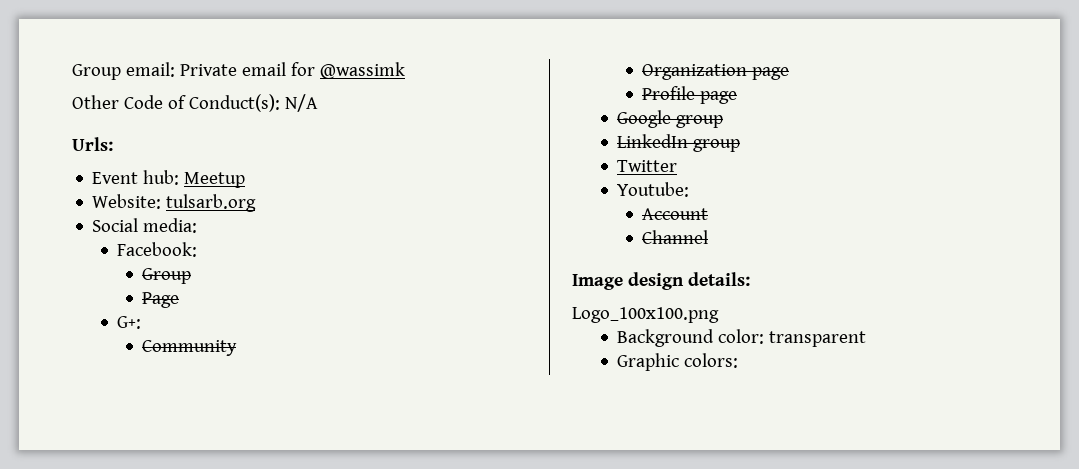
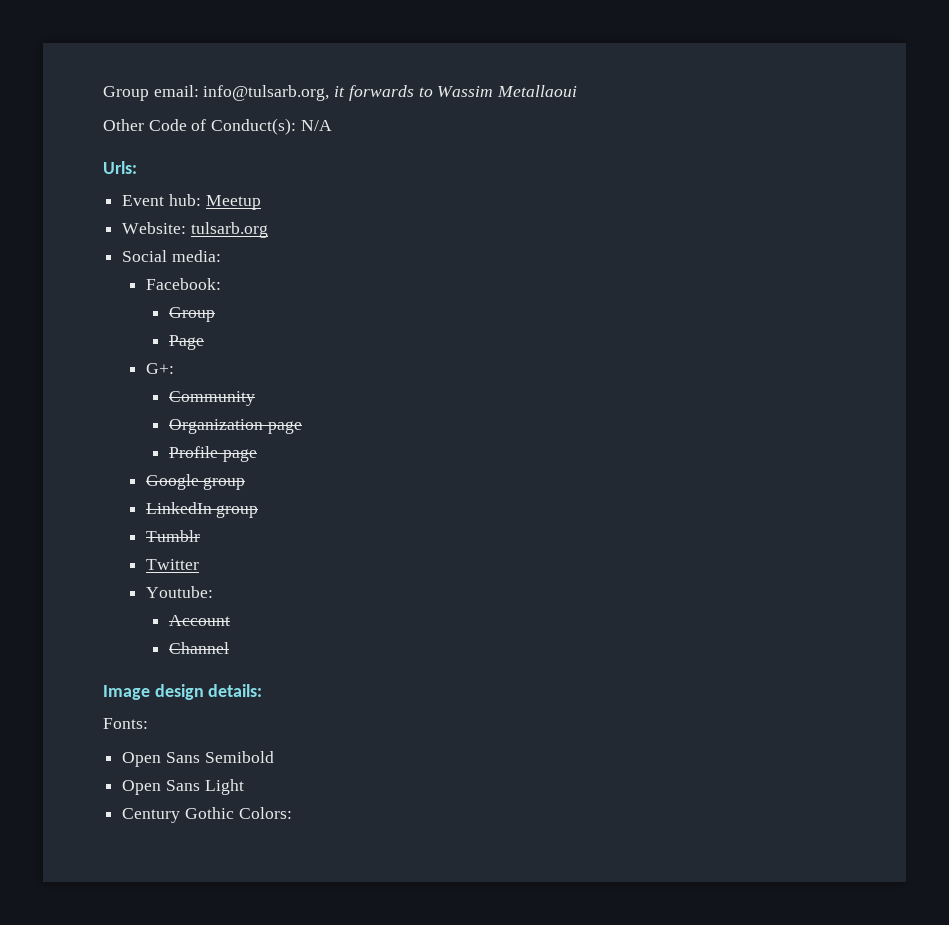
[179,62,405,79] Private email for @wassimk -> [203,85,578,101] info@tulsarb.org, it forwards to Wassim Metallaoui
(741, 145) none -> [145,530,200,542] // Tumblr
[572,307,719,323] [617,329,867,347] [617,353,739,371] Logo_100x100.png // Background color: transparent // Graphic colors: -> [103,718,148,729] [122,751,274,767] [122,779,244,795] [122,807,292,823] Fonts: // Open Sans Semibold // Open Sans Light // Century Gothic Colors:

